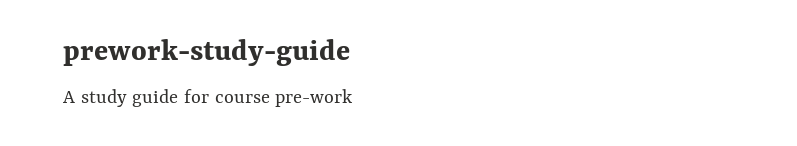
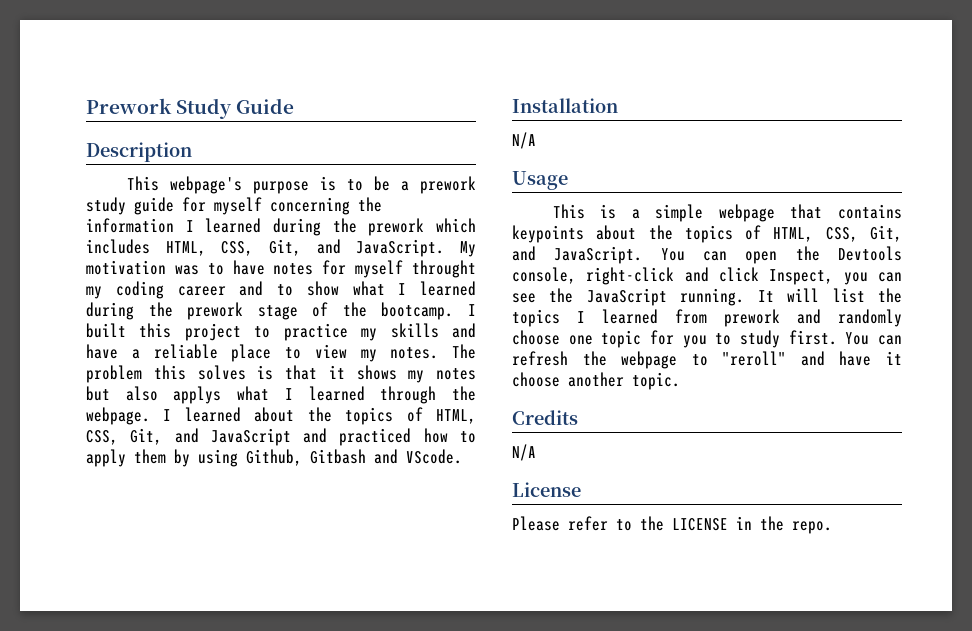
[63,39,350,66] [63,89,354,107] prework-study-guide // A study guide for course pre-work -> [86,98,295,119] [86,142,192,162] [126,176,477,194] [86,197,382,215] [86,218,476,236] [86,239,476,257] [86,260,476,278] [86,281,476,299] [86,302,476,320] [86,323,476,341] [86,344,476,362] [86,365,476,383] [86,386,477,404] [86,407,476,425] [86,428,476,446] [86,449,462,467] [512,98,618,113] [512,132,536,149] [512,171,568,190] [552,204,902,222] [512,225,902,243] [512,246,902,264] [512,267,902,285] [512,288,902,306] [512,309,902,327] [512,330,902,348] [512,351,902,369] [512,372,680,390] [512,410,578,425] [512,444,536,461] [512,482,581,497] [512,516,832,534] Prework Study Guide // Description // This webpage's purpose is to be a prework study guide for myself concerning the information I learned during the prework which includes HTML, CSS, Git, and JavaScript. My motivation was to have notes for myself throught my coding career and to show what I learned during the prework stage of the bootcamp. I built this project to practice my skills and have a reliable place to view my notes. The problem this solves is that it shows my notes but also applys what I learned through the webpage. I learned about the topics of HTML, CSS, Git, and JavaScript and practiced how to apply them by using Github, Gitbash and VScode. // Installation // N/A // Usage // This is a simple webpage that contains keypoints about the topics of HTML, CSS, Git, and JavaScript. You can open the Devtools console, right-click and click Inspect, you can see the JavaScript running. It will list the topics I learned from prework and randomly choose one topic for you to study first. You can refresh the webpage to "reroll" and have it choose another topic. // Credits // N/A // License // Please refer to the LICENSE in the repo.

